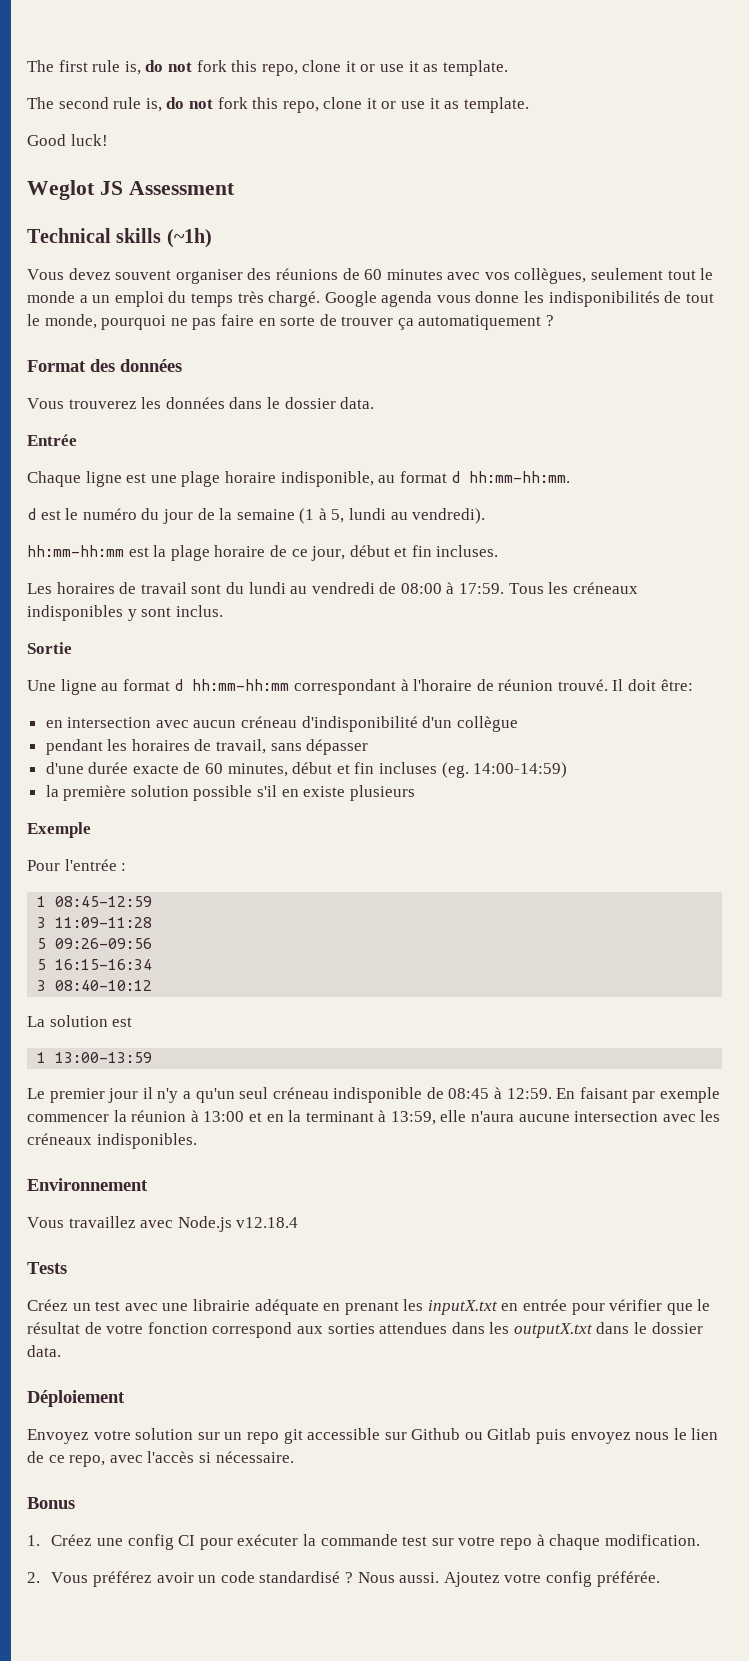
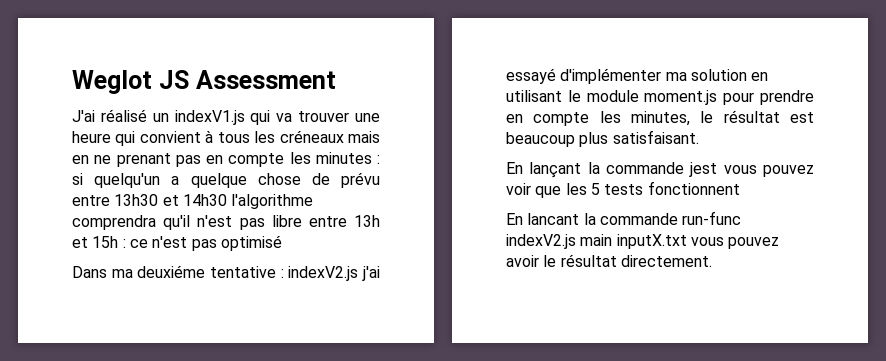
[27,60,508,76] [27,97,529,113] [27,134,108,146] [27,180,235,200] [27,228,212,248] [27,268,714,284] [27,291,714,307] [27,314,555,330] [27,359,182,372] [27,397,375,409] [27,434,77,446] [27,471,571,487] [27,508,486,524] [27,545,499,561] [27,582,638,594] [27,605,223,621] [27,642,72,654] [27,679,693,695] [45,716,518,732] [45,739,369,755] [45,762,568,778] [45,785,415,801] [27,822,91,838] [27,859,127,871] [37,896,153,907] [37,917,153,928] [37,938,153,949] [37,959,153,970] [37,980,153,991] [27,1015,133,1027] [37,1052,153,1063] [27,1087,721,1103] [27,1110,721,1125] [27,1133,197,1149] [27,1178,148,1191] [27,1216,299,1232] [27,1262,67,1274] [27,1299,711,1315] [27,1322,703,1338] [27,1345,61,1357] [27,1390,125,1407] [27,1428,719,1444] [27,1451,294,1467] [27,1497,75,1509] [27,1534,700,1550] [27,1571,660,1587] The first rule is, do not fork this repo, clone it or use it as template. // The second rule is, do not fork this repo, clone it or use it as template. // Good luck! // Weglot JS Assessment // Technical skills (~1h) // Vous devez souvent organiser des réunions de 60 minutes avec vos collègues, seulement tout le monde a un emploi du temps très chargé. Google agenda vous donne les indisponibilités de tout le monde, pourquoi ne pas faire en sorte de trouver ça automatiquement ? // Format des données // Vous trouverez les données dans le dossier data. // Entrée // Chaque ligne est une plage horaire indisponible, au format d hh:mm-hh:mm. // d est le numéro du jour de la semaine (1 à 5, lundi au vendredi). // hh:mm-hh:mm est la plage horaire de ce jour, début et fin incluses. // Les horaires de travail sont du lundi au vendredi de 08:00 à 17:59. Tous les créneaux indisponibles y sont inclus. // Sortie // Une ligne au format d hh:mm-hh:mm correspondant à l'horaire de réunion trouvé. Il doit être: // en intersection avec aucun créneau d'indisponibilité d'un collègue // pendant les horaires de travail, sans dépasser // d'une durée exacte de 60 minutes, début et fin incluses (eg. 14:00-14:59) // la première solution possible s'il en existe plusieurs // Exemple // Pour l'entrée : // 1 08:45-12:59 // 3 11:09-11:28 // 5 09:26-09:56 // 5 16:15-16:34 // 3 08:40-10:12 // La solution est // 1 13:00-13:59 // Le premier jour il n'y a qu'un seul créneau indisponible de 08:45 à 12:59. En faisant par exemple commencer la réunion à 13:00 et en la terminant à 13:59, elle n'aura aucune intersection avec les créneaux indisponibles. // Environnement // Vous travaillez avec Node.js v12.18.4 // Tests // Créez un test avec une librairie adéquate en prenant les inputX.txt en entrée pour vérifier que le résultat de votre fonction correspond aux sorties attendues dans les outputX.txt dans le dossier data. // Déploiement // Envoyez votre solution sur un repo git accessible sur Github ou Gitlab puis envoyez nous le lien de ce repo, avec l'accès si nécessaire. // Bonus // 1. Créez une config CI pour exécuter la commande test sur votre repo à chaque modification. // 2. Vous préférez avoir un code standardisé ? Nous aussi. Ajoutez votre config préférée. -> [72,70,336,94] [72,109,380,125] [72,130,380,146] [72,152,380,167] [72,172,380,188] [72,194,314,209] [72,215,380,230] [72,235,282,251] [72,265,381,281] [506,68,769,84] [506,90,814,105] [506,110,814,126] [506,130,699,147] [506,162,814,178] [506,181,740,198] [506,211,742,225] [506,234,780,249] [506,254,712,267] Weglot JS Assessment // J'ai réalisé un indexV1.js qui va trouver une heure qui convient à tous les créneaux mais en ne prenant pas en compte les minutes : si quelqu'un a quelque chose de prévu entre 13h30 et 14h30 l'algorithme comprendra qu'il n'est pas libre entre 13h et 15h : ce n'est pas optimisé // Dans ma deuxiéme tentative : indexV2.js j'ai essayé d'implémenter ma solution en utilisant le module moment.js pour prendre en compte les minutes, le résultat est beaucoup plus satisfaisant. // En lançant la commande jest vous pouvez voir que les 5 tests fonctionnent // En lancant la commande run-func indexV2.js main inputX.txt vous pouvez avoir le résultat directement.

